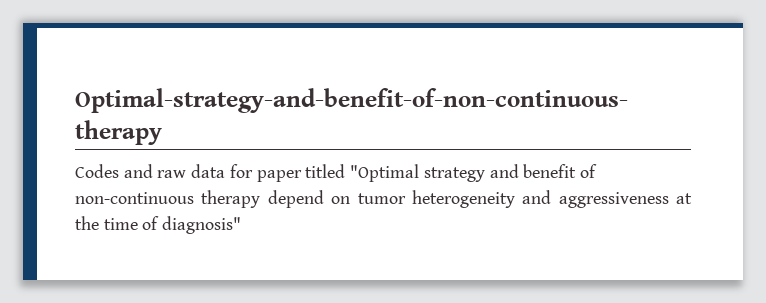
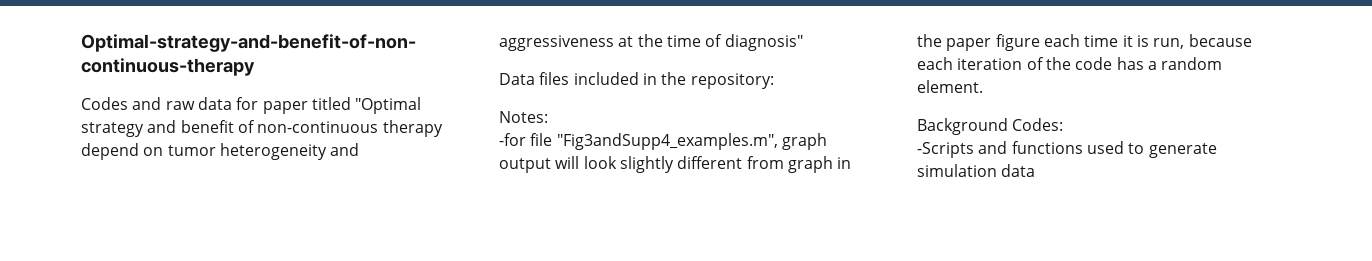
(242, 225) none -> [499,72,774,89] [499,111,548,123] [499,133,827,150] [499,156,852,173] [917,34,1252,51] [917,57,1223,70] [917,80,983,93] [917,118,1064,135] [917,141,1217,158] [917,164,1036,177] // Data files included in the repository: // Notes: // -for file "Fig3andSupp4_examples.m", graph output will look slightly different from graph in the paper figure each time it is run, because each iteration of the code has a random element. // Background Codes: // -Scripts and functions used to generate simulation data

